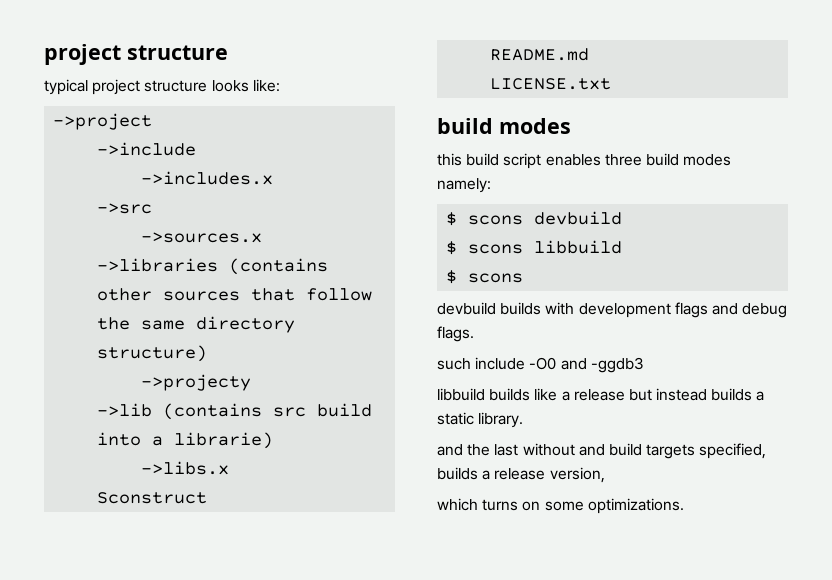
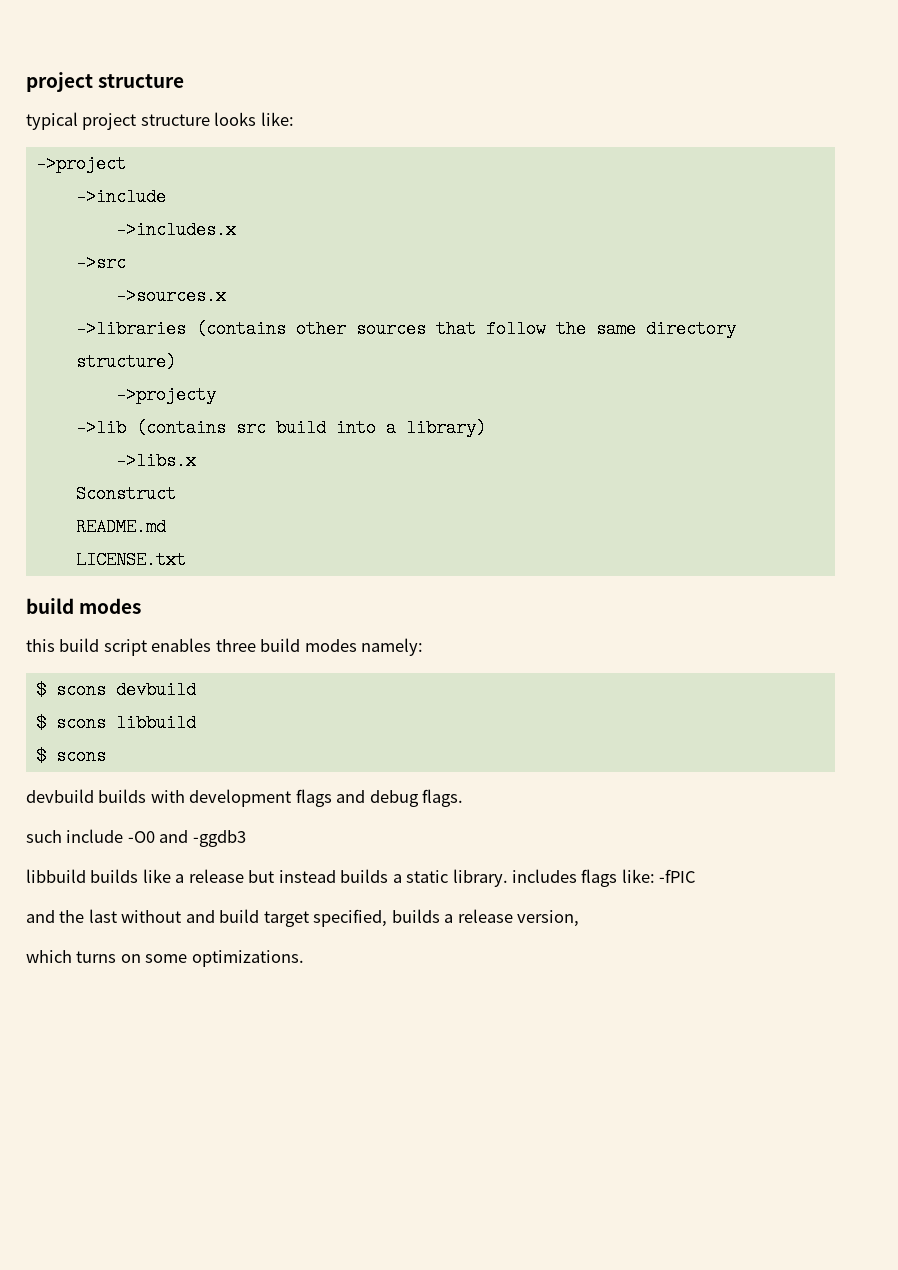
[174,432,274,449] librarie) -> [405,419,486,437] library)
(524, 420) none -> [512,869,697,887] includes flags like: -fPIC
[646,444,696,459] targets -> [263,911,309,927] target

